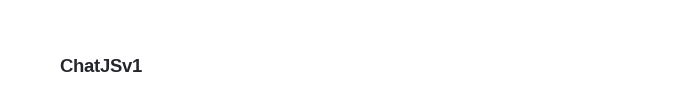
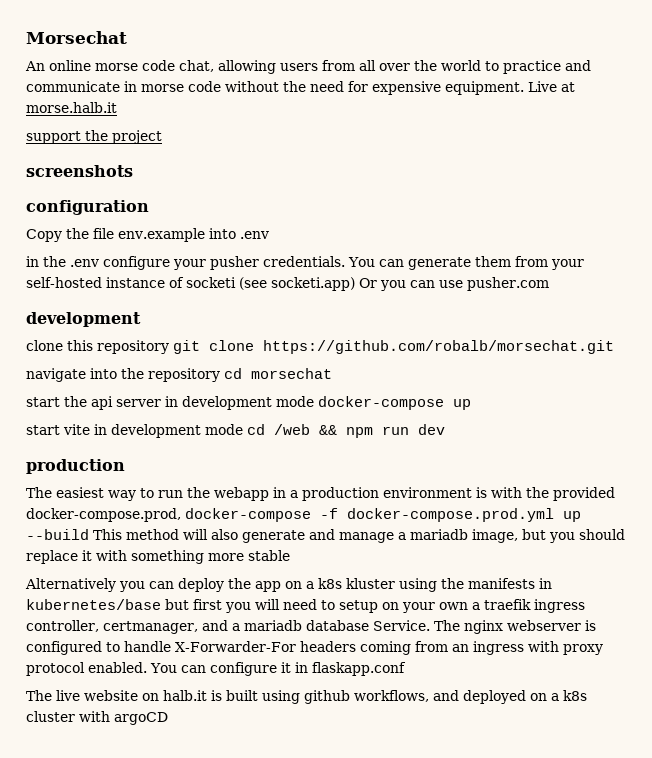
[60,59,142,72] ChatJSv1 -> [26,31,127,44] [25,60,591,74] [26,81,575,95] [26,102,117,113] [26,130,162,144] [26,165,133,177] [26,200,149,215] [26,228,269,242] [26,256,584,270] [26,277,549,291] [26,312,141,327] [26,340,614,354] [26,368,332,382] [26,396,471,410] [26,424,445,438] [26,459,125,474] [26,487,615,501] [26,508,581,522] [26,529,625,543] [26,550,290,564] [25,578,552,592] [26,599,585,613] [26,620,596,634] [26,641,603,655] [26,662,406,676] [26,690,587,704] [26,711,168,725] Morsechat // An online morse code chat, allowing users from all over the world to practice and communicate in morse code without the need for expensive equipment. Live at morse.halb.it // support the project // screenshots // configuration // Copy the file env.example into .env // in the .env configure your pusher credentials. You can generate them from your self-hosted instance of socketi (see socketi.app) Or you can use pusher.com // development // clone this repository git clone https://github.com/robalb/morsechat.git // navigate into the repository cd morsechat // start the api server in development mode docker-compose up // start vite in development mode cd /web && npm run dev // production // The easiest way to run the webapp in a production environment is with the provided docker-compose.prod, docker-compose -f docker-compose.prod.yml up --build This method will also generate and manage a mariadb image, but you should replace it with something more stable // Alternatively you can deploy the app on a k8s kluster using the manifests in kubernetes/base but first you will need to setup on your own a traefik ingress controller, certmanager, and a mariadb database Service. The nginx webserver is configured to handle X-Forwarder-For headers coming from an ingress with proxy protocol enabled. You can configure it in flaskapp.conf // The live website on halb.it is built using github workflows, and deployed on a k8s cluster with argoCD

